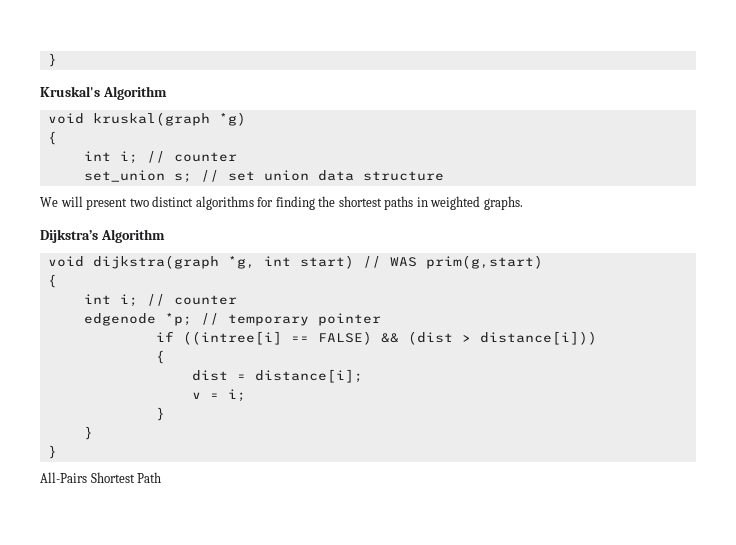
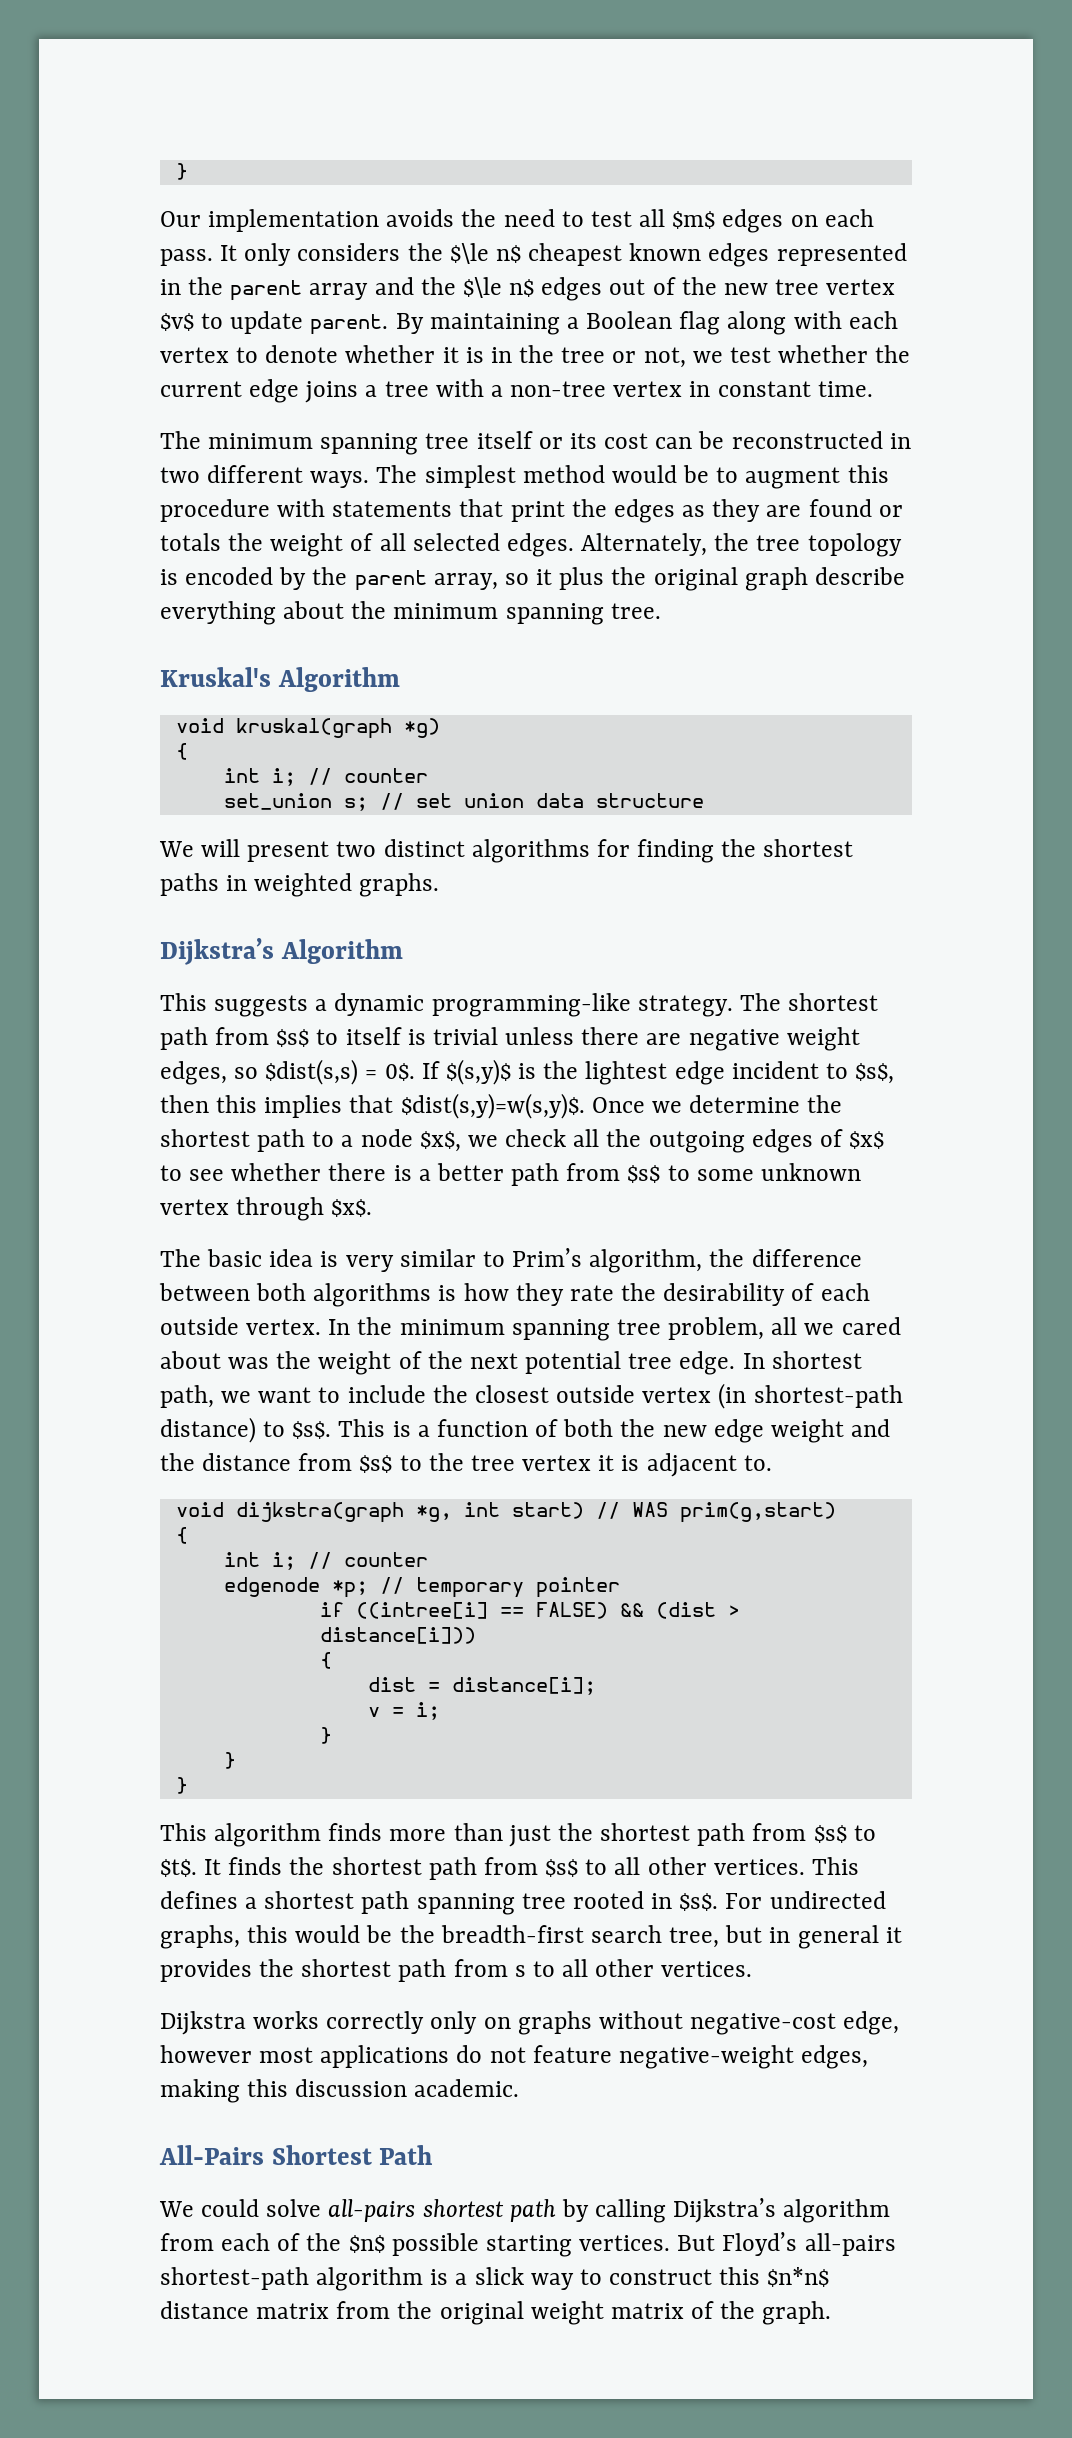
[47,53,57,67] } -> [175,163,188,180] [160,209,874,233] [160,243,907,267] [160,277,896,301] [160,311,898,335] [160,345,911,368] [160,379,873,403] [160,431,911,455] [160,465,889,489] [160,499,903,523] [160,533,902,557] [160,567,905,591] [160,601,661,625] } // Our implementation avoids the need to test all $m$ edges on each pass. It only considers the $\le n$ cheapest known edges represented in the parent array and the $\le n$ edges out of the new tree vertex $v$ to update parent. By maintaining a Boolean flag along with each vertex to denote whether it is in the tree or not, we test whether the current edge joins a tree with a non-tree vertex in constant time. // The minimum spanning tree itself or its cost can be reconstructed in two different ways. The simplest method would be to augment this procedure with statements that print the edges as they are found or totals the weight of all selected edges. Alternately, the tree topology is encoded by the parent array, so it plus the original graph describe everything about the minimum spanning tree.
(165, 236) none -> [160,993,879,1017] [160,1027,860,1051] [160,1059,895,1085] [160,1093,843,1119] [160,1129,885,1153] [160,1163,861,1186] [160,1197,373,1221] [160,1248,862,1273] [159,1283,870,1307] [160,1317,901,1341] [160,1351,862,1375] [160,1383,903,1409] [160,1417,891,1443] [160,1453,772,1477] // This suggests a dynamic programming-like strategy. The shortest path from $s$ to itself is trivial unless there are negative weight edges, so $dist(s,s) = 0$. If $(s,y)$ is the lightest edge incident to $s$, then this implies that $dist(s,y)=w(s,y)$. Once we determine the shortest path to a node $x$, we check all the outgoing edges of $x$ to see whether there is a better path from $s$ to some unknown vertex through $x$. // The basic idea is very similar to Prim’s algorithm, the difference between both algorithms is how they rate the desirability of each outside vertex. In the minimum spanning tree problem, all we cared about was the weight of the next potential tree edge. In shortest path, we want to include the closest outside vertex (in shortest-path distance) to $s$. This is a function of both the new edge weight and the distance from $s$ to the tree vertex it is adjacent to.
[40,472,162,483] All-Pairs Shortest Path -> [160,1823,876,1847] [160,1857,859,1880] [160,1891,886,1915] [160,1925,902,1949] [160,1959,753,1982] [160,2011,900,2035] [160,2045,869,2069] [160,2079,520,2103] [159,2145,434,2165] [159,2198,891,2223] [160,2232,896,2257] [160,2267,830,2291] [160,2301,832,2325] This algorithm finds more than just the shortest path from $s$ to $t$. It finds the shortest path from $s$ to all other vertices. This defines a shortest path spanning tree rooted in $s$. For undirected graphs, this would be the breadth-first search tree, but in general it provides the shortest path from s to all other vertices. // Dijkstra works correctly only on graphs without negative-cost edge, however most applications do not feature negative-weight edges, making this discussion academic. // All-Pairs Shortest Path // We could solve all-pairs shortest path by calling Dijkstra’s algorithm from each of the $n$ possible starting vertices. But Floyd’s all-pairs shortest-path algorithm is a slick way to construct this $n*n$ distance matrix from the original weight matrix of the graph.

